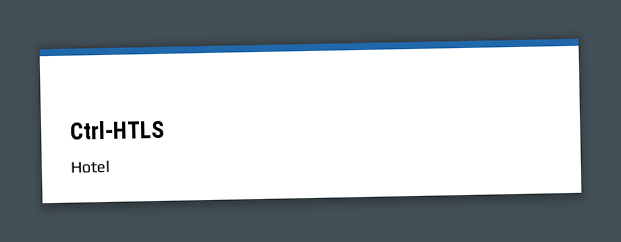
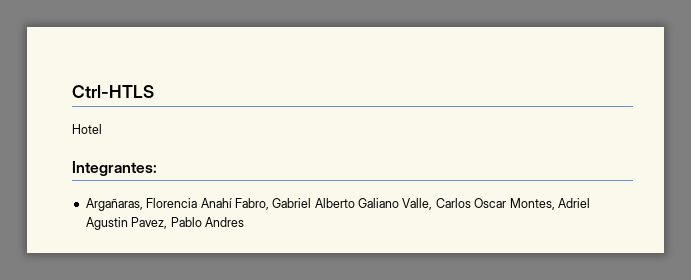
(110, 166) none -> [72,161,157,176] [85,198,590,211] [85,217,244,230] // Integrantes: // Argañaras, Florencia Anahí Fabro, Gabriel Alberto Galiano Valle, Carlos Oscar Montes, Adriel Agustin Pavez, Pablo Andres

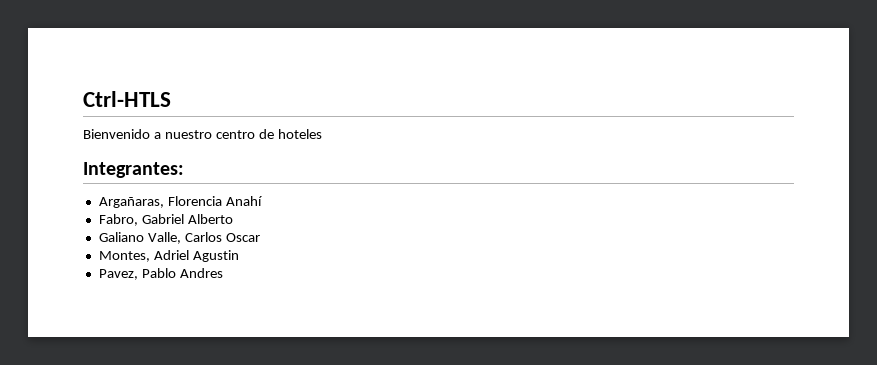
[72,124,102,134] Hotel -> [83,129,322,139] Bienvenido a nuestro centro de hoteles
(232, 203) none -> (262, 201) //
(355, 203) none -> (233, 219) //
(507, 203) none -> (260, 237) //
(128, 223) none -> (239, 256) //

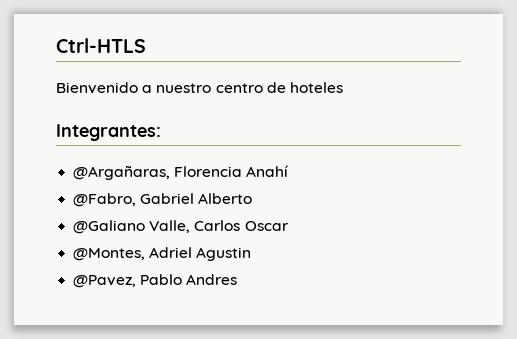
[98,197,164,208] Argañaras, -> [73,165,171,180] @Argañaras,
[98,214,138,226] Fabro, -> [73,193,137,207] @Fabro,
[98,232,144,242] Galiano -> [73,220,146,234] @Galiano
[98,251,150,262] Montes, -> [73,248,146,261] @Montes,
[98,269,138,280] Pavez, -> [73,275,137,288] @Pavez,

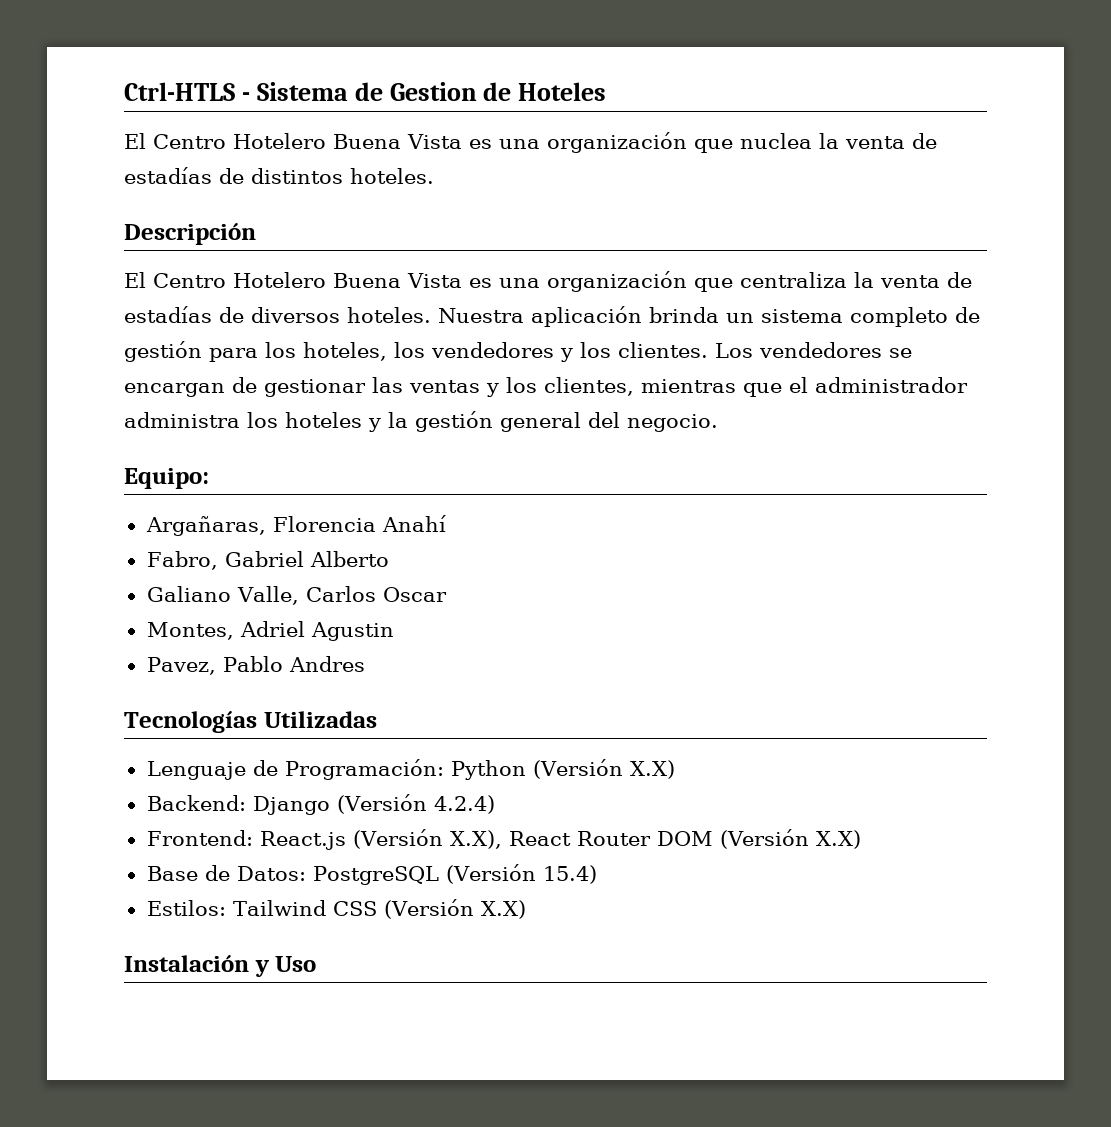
[56,82,343,94] [56,124,161,141] [73,165,171,180] // Bienvenido a nuestro centro de hoteles // Integrantes: // @Argañaras, -> [241,82,607,101] [124,132,937,153] [124,167,434,184] [124,223,256,245] [124,271,972,292] [124,306,980,327] [124,341,912,362] [124,377,968,397] [124,411,718,432] [124,468,209,489] [145,516,266,536] - Sistema de Gestion de Hoteles // El Centro Hotelero Buena Vista es una organización que nuclea la venta de estadías de distintos hoteles. // Descripción // El Centro Hotelero Buena Vista es una organización que centraliza la venta de estadías de diversos hoteles. Nuestra aplicación brinda un sistema completo de gestión para los hoteles, los vendedores y los clientes. Los vendedores se encargan de gestionar las ventas y los clientes, mientras que el administrador administra los hoteles y la gestión general del negocio. // Equipo: // Argañaras,
[73,193,137,207] @Fabro, -> [146,551,218,570] Fabro,
[73,220,146,234] @Galiano -> [146,586,231,602] Galiano
[73,248,146,261] @Montes, -> [146,622,234,640] Montes,
[73,275,137,288] @Pavez, -> [146,657,216,675] Pavez,
(238, 279) none -> [124,711,377,733] [146,759,675,780] [146,794,495,815] [146,829,862,850] [146,864,597,885] [146,899,526,919] [124,955,317,977] // Tecnologías Utilizadas // Lenguaje de Programación: Python (Versión X.X) // Backend: Django (Versión 4.2.4) // Frontend: React.js (Versión X.X), React Router DOM (Versión X.X) // Base de Datos: PostgreSQL (Versión 15.4) // Estilos: Tailwind CSS (Versión X.X) // Instalación y Uso

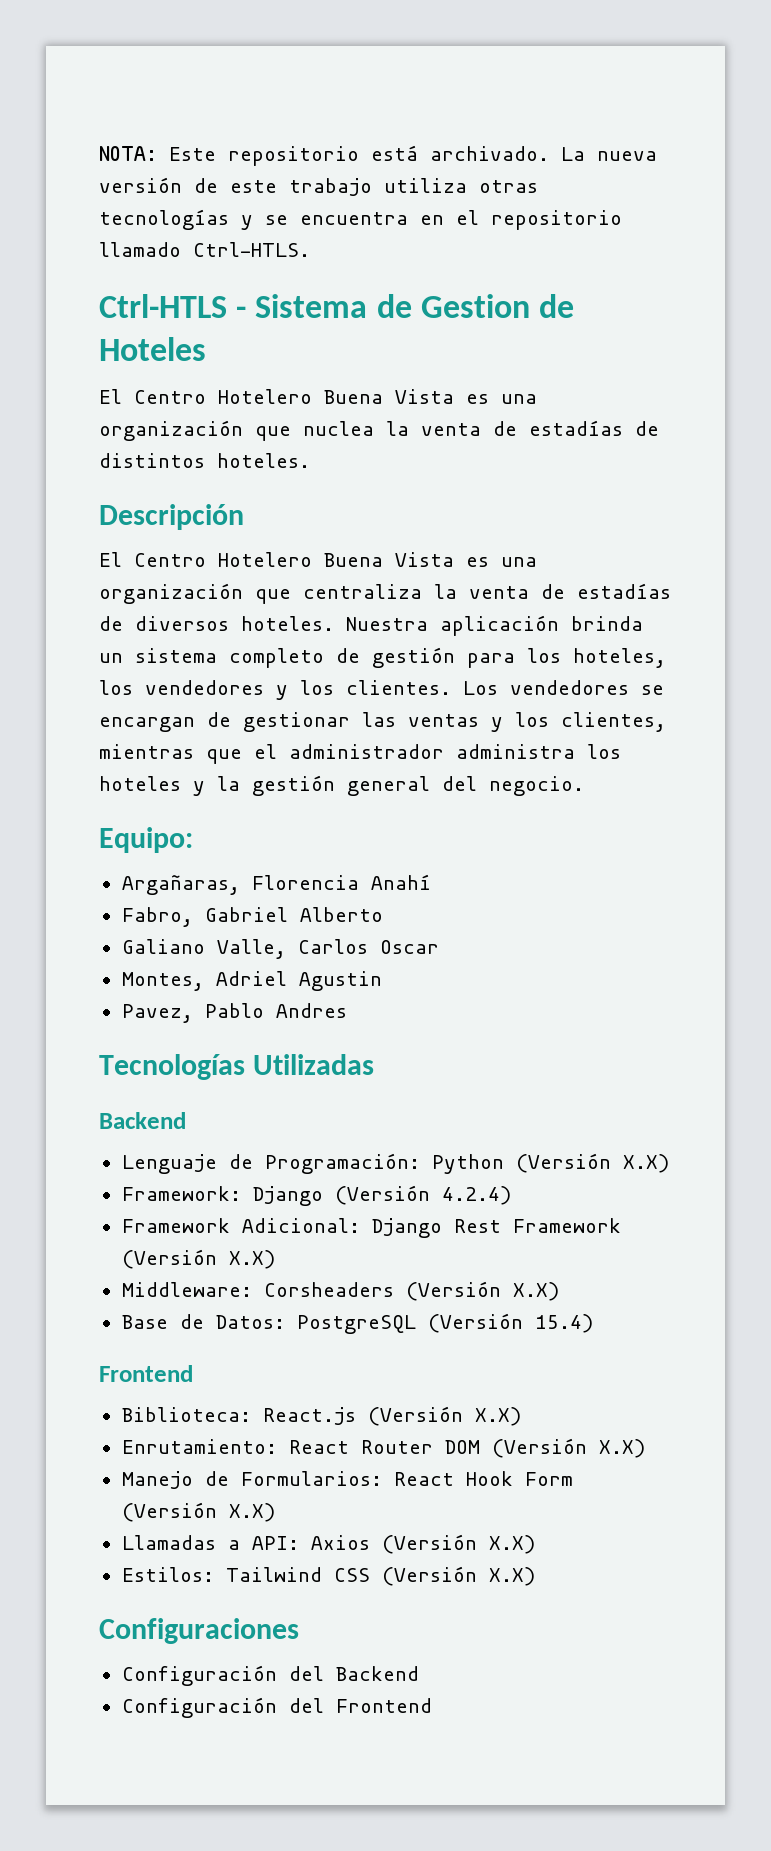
(124, 91) none -> [99,145,657,166] [99,177,538,196] [99,209,622,230] [99,242,310,257] NOTA: Este repositorio está archivado. La nueva versión de este trabajo utiliza otras tecnologías y se encuentra en el repositorio llamado Ctrl-HTLS. //
(377, 719) none -> [99,1112,186,1129] // Backend
[146,795,246,811] Backend: -> [121,1186,241,1201] Framework:
[146,829,713,850] Frontend: React.js (Versión X.X), React Router DOM -> [121,1218,621,1238] [121,1249,275,1269] [121,1282,394,1297] Framework Adicional: Django Rest Framework (Versión X.X) // Middleware: Corsheaders
(597, 874) none -> [99,1365,193,1382] [121,1406,521,1426] [121,1438,645,1458] [121,1471,573,1489] [121,1502,275,1522] [121,1534,535,1554] // Frontend // Biblioteca: React.js (Versión X.X) // Enrutamiento: React Router DOM (Versión X.X) // Manejo de Formularios: React Hook Form (Versión X.X) // Llamadas a API: Axios (Versión X.X)
[124,955,317,977] Instalación y Uso -> [99,1618,299,1644] [121,1665,419,1686] [121,1697,432,1718] Configuraciones // Configuración del Backend // Configuración del Frontend

